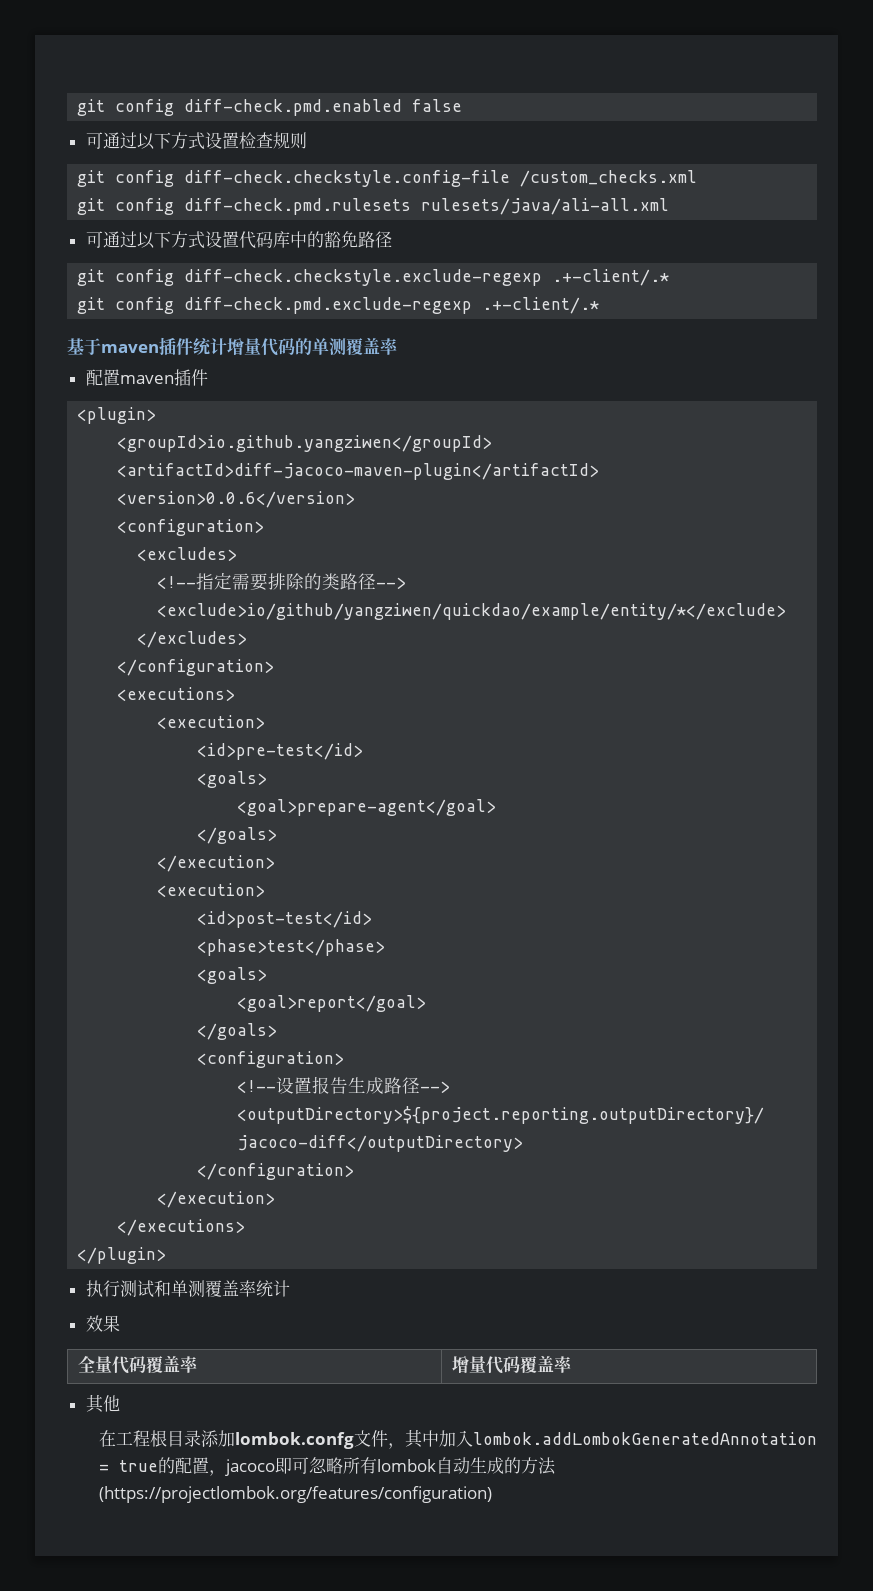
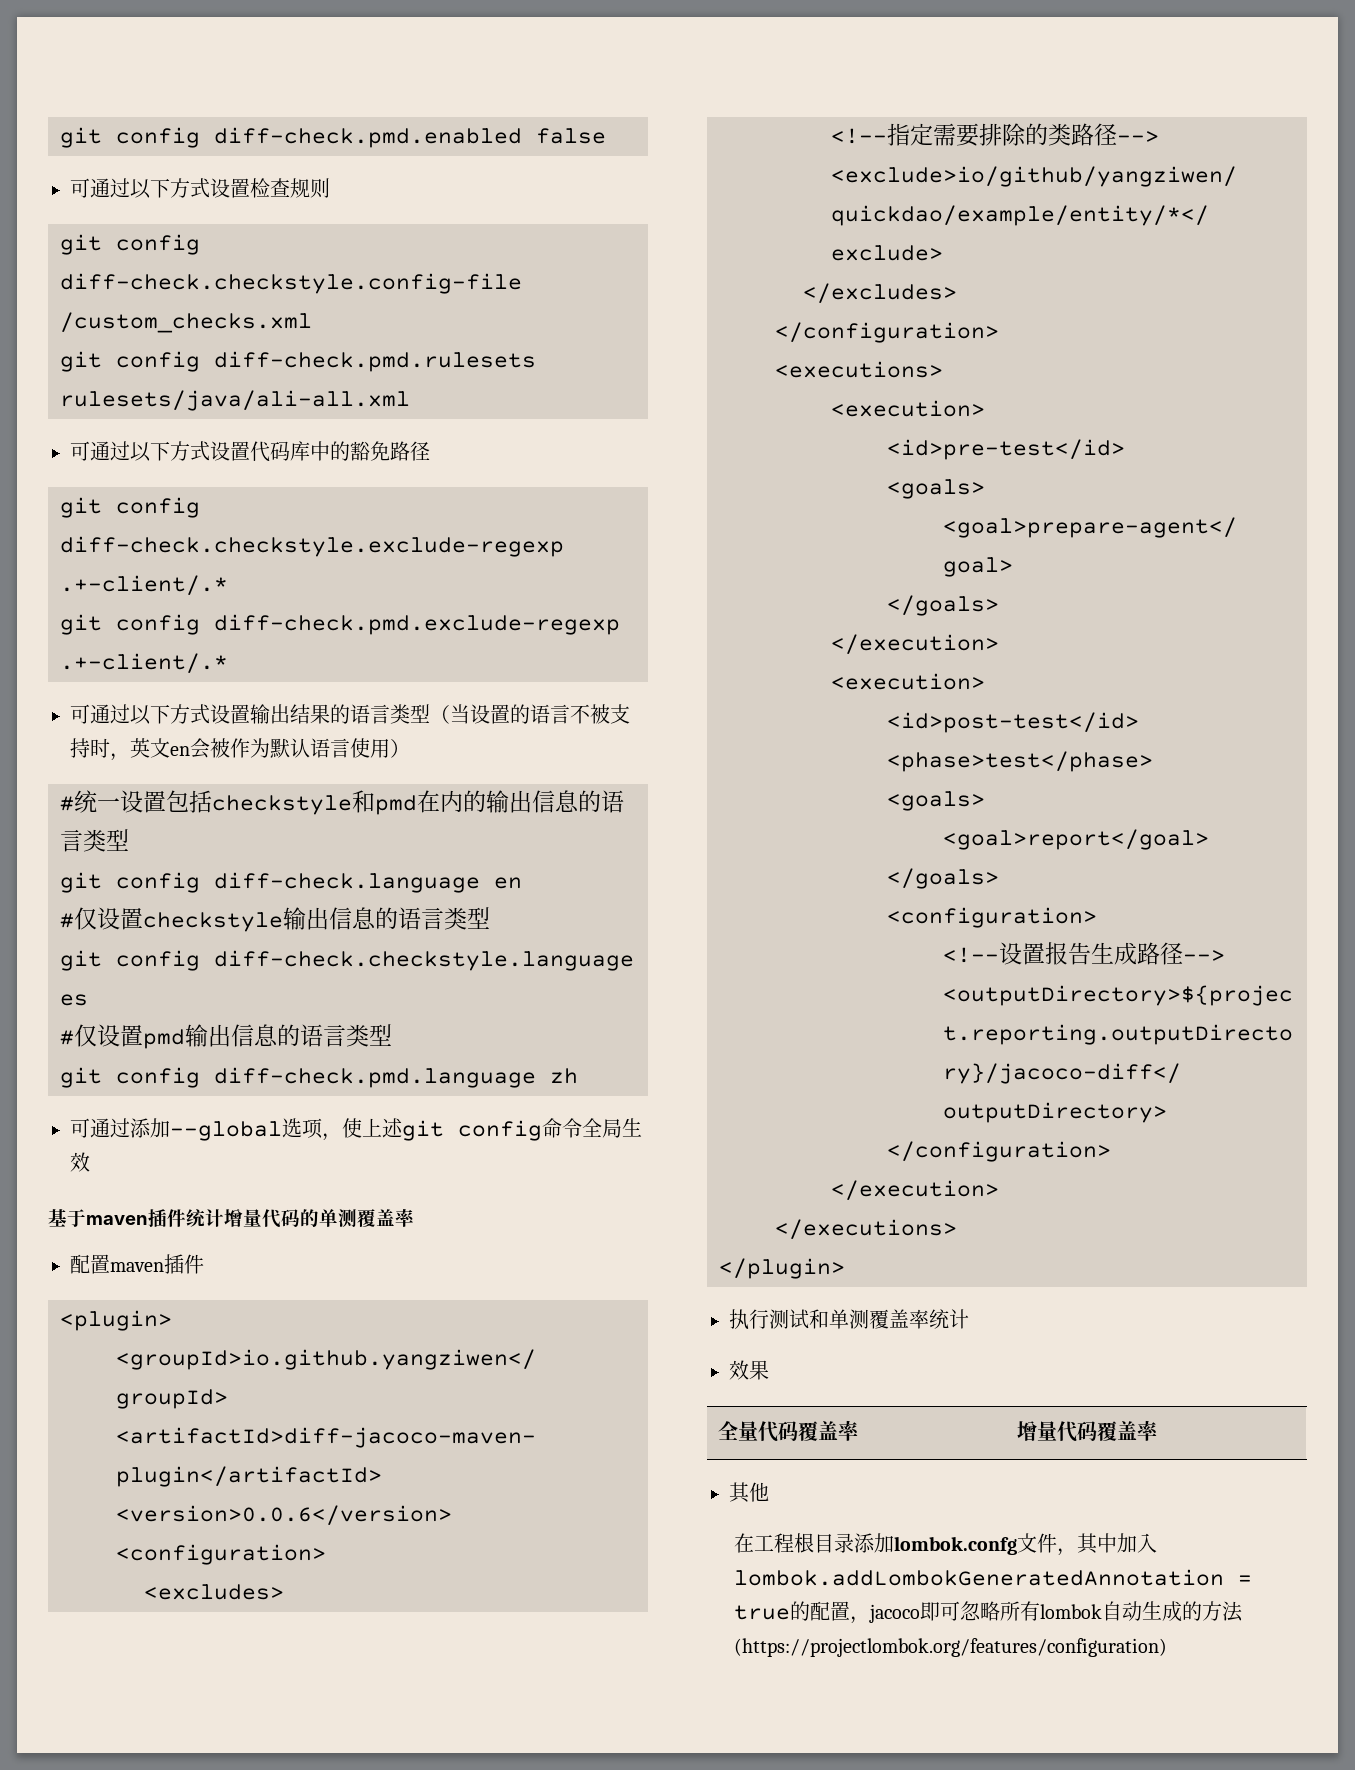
(600, 305) none -> [70,704,630,725] [70,738,410,761] [60,790,624,815] [60,829,129,852] [60,872,522,893] [60,907,490,932] [60,950,634,971] [60,994,88,1006] [60,1024,392,1049] [60,1067,578,1088] [70,1118,642,1141] [70,1152,90,1172] // 可通过以下方式设置输出结果的语言类型（当设置的语言不被支持时，英文en会被作为默认语言使用） // #统一设置包括checkstyle和pmd在内的输出信息的语言类型 // git config diff-check.language en // #仅设置checkstyle输出信息的语言类型 // git config diff-check.checkstyle.language es // #仅设置pmd输出信息的语言类型 // git config diff-check.pmd.language zh // 可通过添加--global选项，使上述git config命令全局生效

